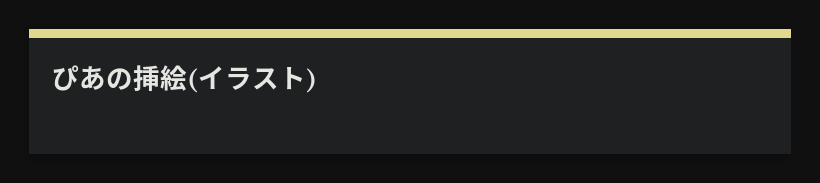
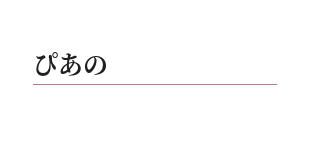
[133,65,317,93] 挿絵(イラスト) -> (108, 65) none

